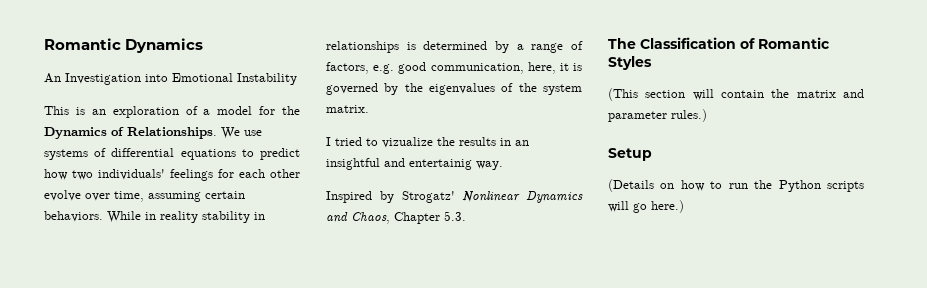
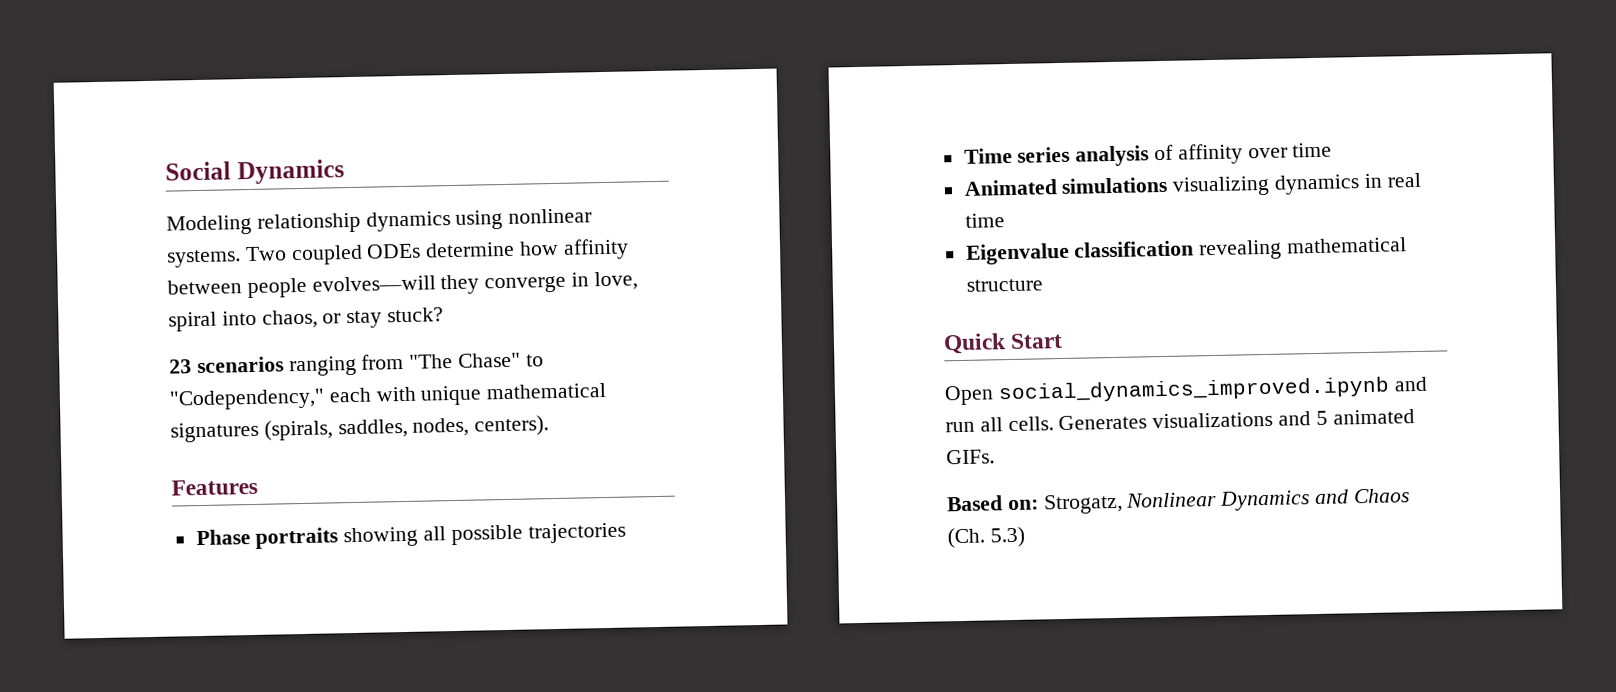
[44,38,121,50] Romantic -> [165,161,231,181] Social
[44,73,297,85] [44,106,300,118] [44,127,262,139] [44,148,300,160] [44,169,300,181] [44,190,245,202] [44,211,265,223] [326,41,583,53] [326,62,582,74] [326,83,582,95] [326,105,369,113] [326,137,529,148] [326,158,503,170] [326,191,583,203] [326,211,466,224] [608,37,830,49] [608,56,652,70] [608,88,864,101] [608,109,707,122] [608,148,652,161] [608,179,864,192] [608,200,684,213] An Investigation into Emotional Instability // This is an exploration of a model for the Dynamics of Relationships. We use systems of differential equations to predict how two individuals' feelings for each other evolve over time, assuming certain behaviors. While in reality stability in relationships is determined by a range of factors, e.g. good communication, here, it is governed by the eigenvalues of the system matrix. // I tried to vizualize the results in an insightful and entertainig way. // Inspired by Strogatz' Nonlinear Dynamics and Chaos, Chapter 5.3. // The Classification of Romantic Styles // (This section will contain the matrix and parameter rules.) // Setup // (Details on how to run the Python scripts will go here.) -> [166,208,593,236] [166,238,629,268] [167,271,638,299] [168,307,445,332] [169,352,544,377] [169,382,607,411] [170,415,550,443] [171,478,258,496] [195,522,626,549] [963,142,1333,167] [963,172,1421,197] [964,213,1005,228] [965,237,1408,265] [965,278,1043,292] [943,332,1064,355] [944,376,1428,406] [945,409,1415,433] [946,449,995,465] [946,488,1410,515] [947,526,1026,549] Modeling relationship dynamics using nonlinear systems. Two coupled ODEs determine how affinity between people evolves—will they converge in love, spiral into chaos, or stay stuck? // 23 scenarios ranging from "The Chase" to "Codependency," each with unique mathematical signatures (spirals, saddles, nodes, centers). // Features // Phase portraits showing all possible trajectories // Time series analysis of affinity over time // Animated simulations visualizing dynamics in real time // Eigenvalue classification revealing mathematical structure // Quick Start // Open social_dynamics_improved.ipynb and run all cells. Generates visualizations and 5 animated GIFs. // Based on: Strogatz, Nonlinear Dynamics and Chaos (Ch. 5.3)

